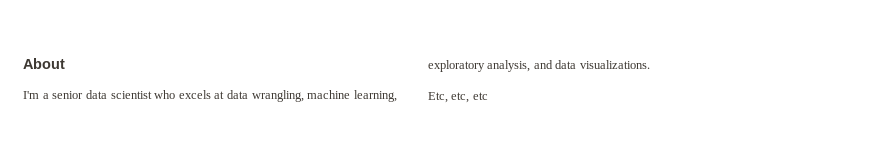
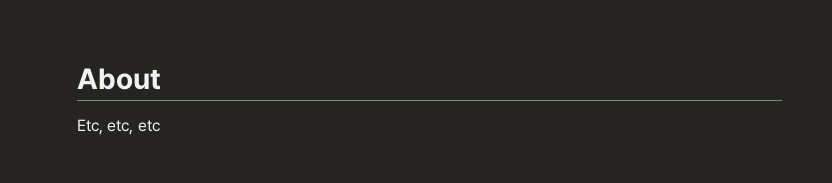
[23,90,397,102] [428,60,650,72] // I'm a senior data scientist who excels at data wrangling, machine learning, exploratory analysis, and data visualizations. -> (161, 79) none

